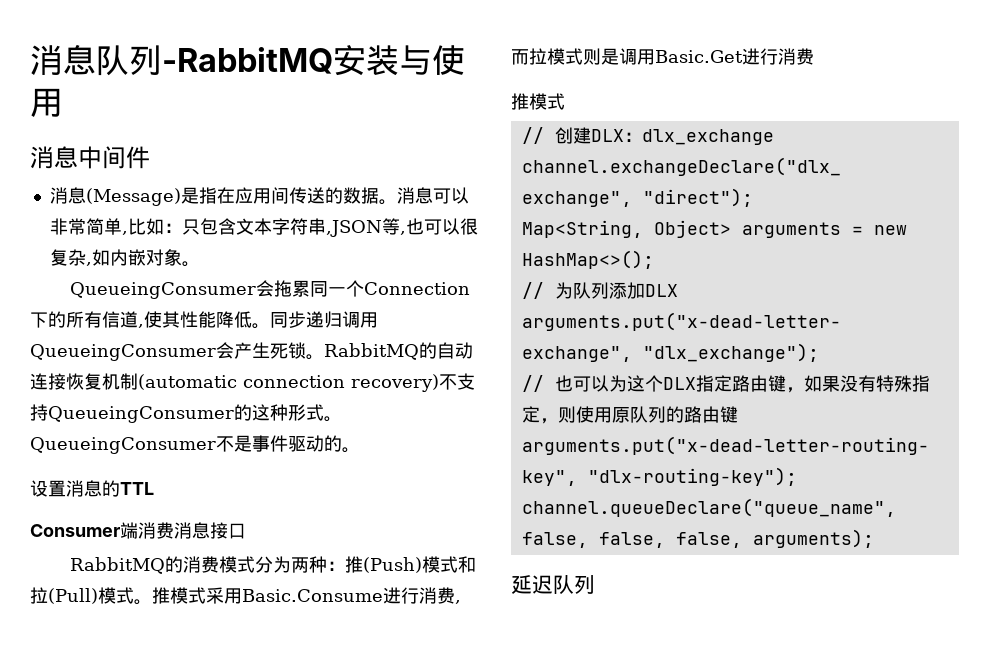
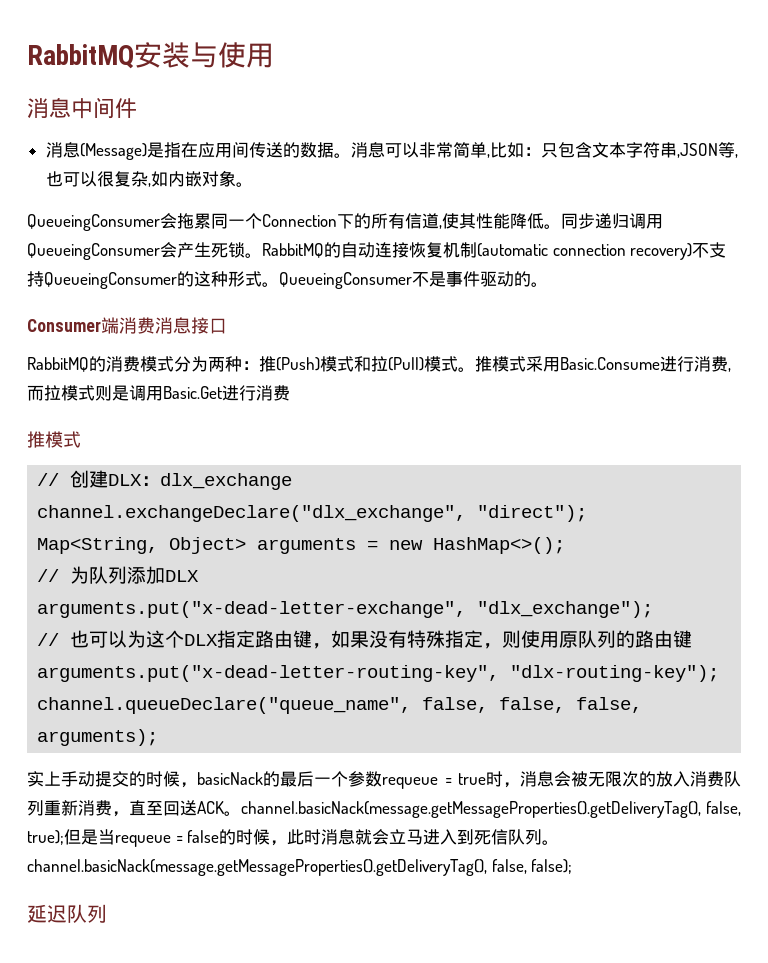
[30,44,333,76] 消息队列-RabbitMQ -> [27,44,134,69] RabbitMQ
[30,480,154,497] // 设置消息的TTL -> (548, 284) none
(874, 538) none -> [27,771,741,789] [27,800,741,818] [27,829,560,847] [27,859,573,876] // 实上手动提交的时候，basicNack的最后一个参数requeue = true时，消息会被无限次的放入消费队列重新消费，直至回送ACK。channel.basicNack(message.getMessageProperties().getDeliveryTag(), false, true);但是当requeue = false的时候，此时消息就会立马进入到死信队列。channel.basicNack(message.getMessageProperties().getDeliveryTag(), false, false);

